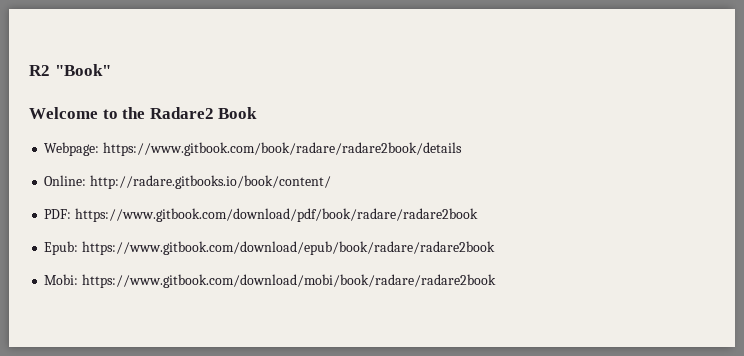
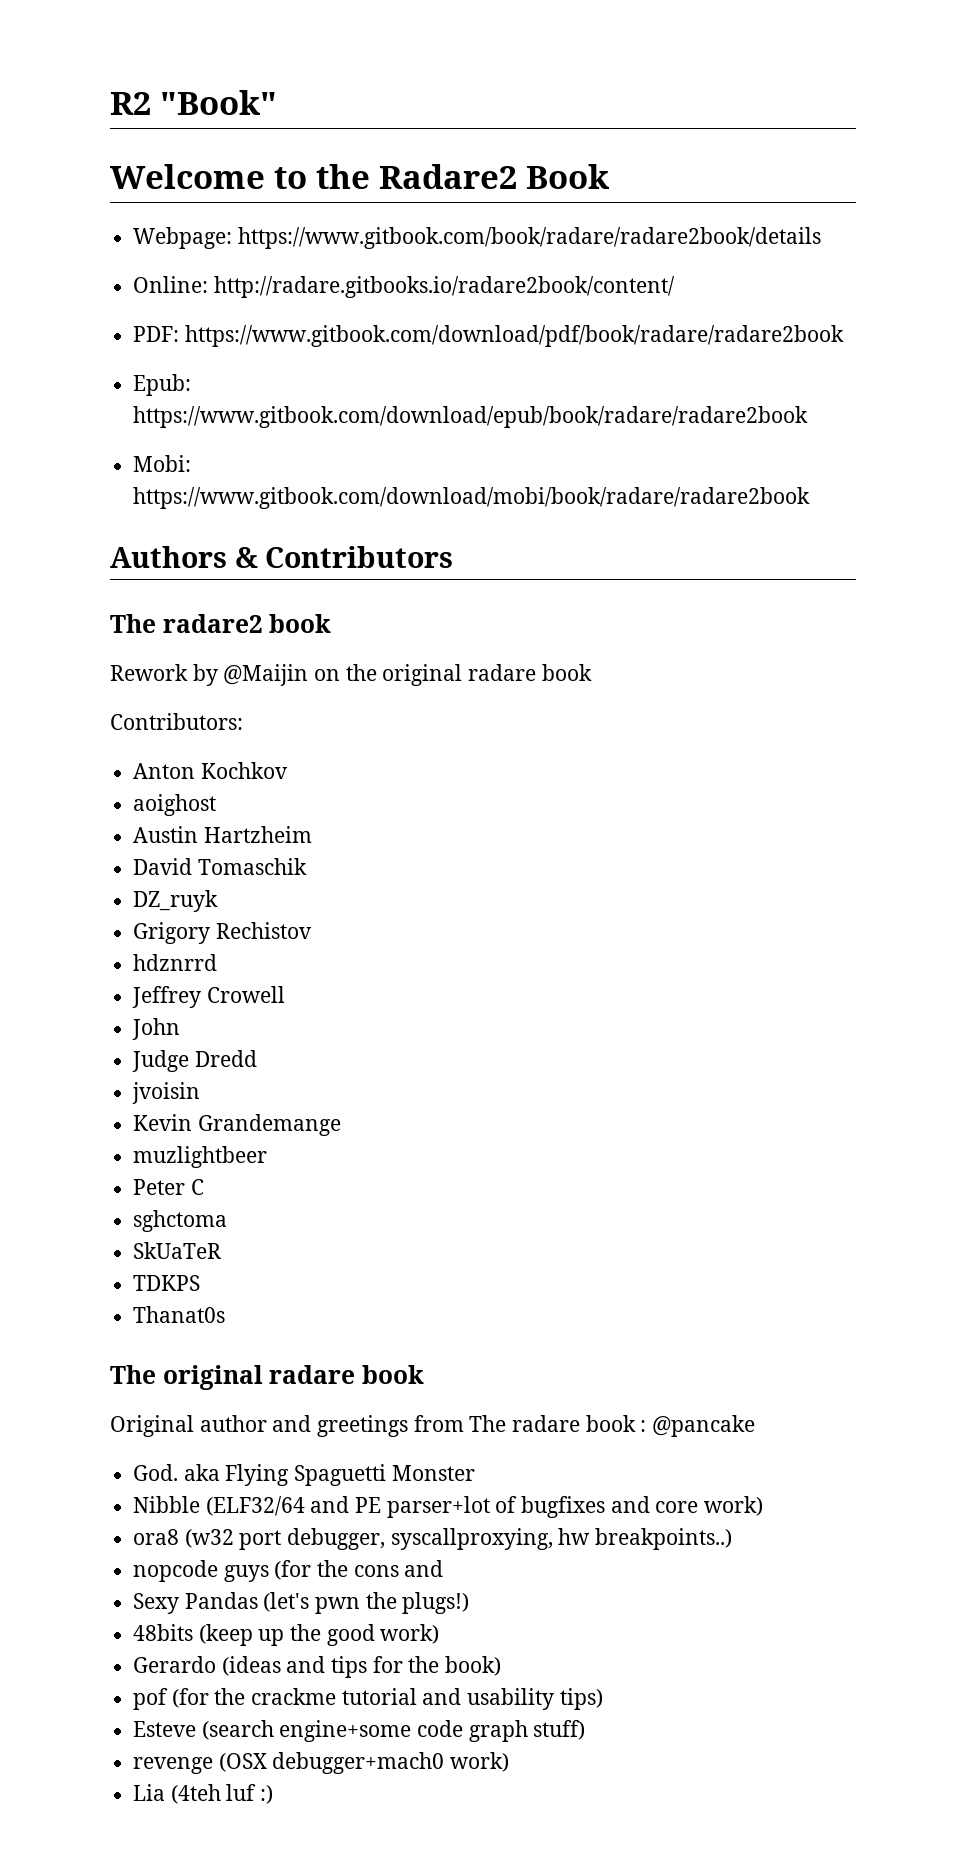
[90,175,332,189] http://radare.gitbooks.io/book/content/ -> [213,276,675,298] http://radare.gitbooks.io/radare2book/content/
(497, 281) none -> [110,546,454,568] [110,614,332,633] [110,664,592,686] [110,713,243,730] [133,762,288,779] [133,794,217,816] [133,826,312,843] [133,858,307,875] [133,890,219,912] [133,922,312,944] [133,954,218,971] [132,986,285,1008] [132,1018,181,1040] [132,1050,257,1072] [132,1082,201,1104] [133,1114,341,1136] [133,1146,268,1168] [133,1179,204,1195] [133,1210,228,1232] [133,1242,222,1259] [133,1275,201,1291] [133,1306,226,1323] [110,1365,424,1390] [110,1415,756,1437] [133,1464,475,1486] [133,1496,764,1518] [133,1528,733,1550] [133,1560,444,1582] [133,1592,470,1614] [133,1624,440,1646] [133,1656,502,1678] [133,1688,603,1710] [133,1720,586,1742] [133,1752,510,1774] [133,1784,274,1804] // Authors & Contributors // The radare2 book // Rework by @Maijin on the original radare book // Contributors: // Anton Kochkov // aoighost // Austin Hartzheim // David Tomaschik // DZ_ruyk // Grigory Rechistov // hdznrrd // Jeffrey Crowell // John // Judge Dredd // jvoisin // Kevin Grandemange // muzlightbeer // Peter C // sghctoma // SkUaTeR // TDKPS // Thanat0s // The original radare book // Original author and greetings from The radare book : @pancake // God. aka Flying Spaguetti Monster // Nibble (ELF32/64 and PE parser+lot of bugfixes and core work) // ora8 (w32 port debugger, syscallproxying, hw breakpoints..) // nopcode guys (for the cons and // Sexy Pandas (let's pwn the plugs!) // 48bits (keep up the good work) // Gerardo (ideas and tips for the book) // pof (for the crackme tutorial and usability tips) // Esteve (search engine+some code graph stuff) // revenge (OSX debugger+mach0 work) // Lia (4teh luf :)

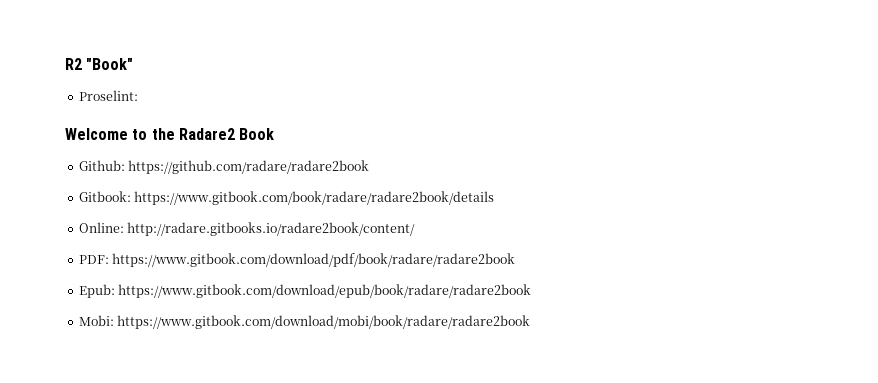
(277, 102) none -> [78,90,138,101] // Proselint:
[133,227,233,249] Webpage: -> [78,160,370,174] [78,191,131,202] Github: https://github.com/radare/radare2book // Gitbook:
[110,546,454,568] [110,614,332,633] [110,664,592,686] [110,713,243,730] [133,762,288,779] [133,794,217,816] [133,826,312,843] [133,858,307,875] [133,890,219,912] [133,922,312,944] [133,954,218,971] [132,986,285,1008] [132,1018,181,1040] [132,1050,257,1072] [132,1082,201,1104] [133,1114,341,1136] [133,1146,268,1168] [133,1179,204,1195] [133,1210,228,1232] [133,1242,222,1259] [133,1275,201,1291] [133,1306,226,1323] [110,1365,424,1390] [110,1415,756,1437] [133,1464,475,1486] [133,1496,764,1518] [133,1528,733,1550] [133,1560,444,1582] [133,1592,470,1614] [133,1624,440,1646] [133,1656,502,1678] [133,1688,603,1710] [133,1720,586,1742] [133,1752,510,1774] [133,1784,274,1804] // Authors & Contributors // The radare2 book // Rework by @Maijin on the original radare book // Contributors: // Anton Kochkov // aoighost // Austin Hartzheim // David Tomaschik // DZ_ruyk // Grigory Rechistov // hdznrrd // Jeffrey Crowell // John // Judge Dredd // jvoisin // Kevin Grandemange // muzlightbeer // Peter C // sghctoma // SkUaTeR // TDKPS // Thanat0s // The original radare book // Original author and greetings from The radare book : @pancake // God. aka Flying Spaguetti Monster // Nibble (ELF32/64 and PE parser+lot of bugfixes and core work) // ora8 (w32 port debugger, syscallproxying, hw breakpoints..) // nopcode guys (for the cons and // Sexy Pandas (let's pwn the plugs!) // 48bits (keep up the good work) // Gerardo (ideas and tips for the book) // pof (for the crackme tutorial and usability tips) // Esteve (search engine+some code graph stuff) // revenge (OSX debugger+mach0 work) // Lia (4teh luf :) -> (531, 322) none

